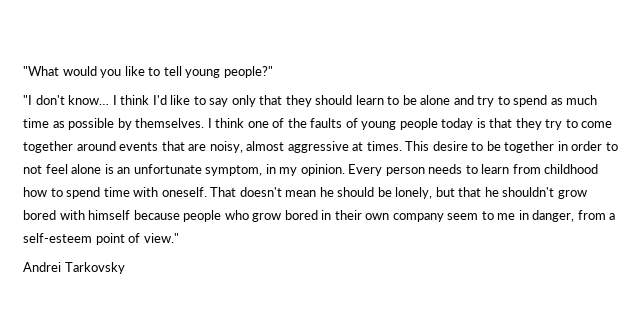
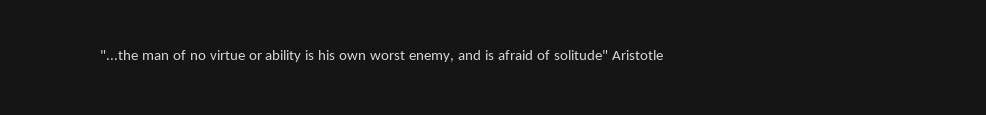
[23,66,273,78] [23,95,598,107] [23,118,613,130] [23,141,618,153] [23,164,599,176] [23,187,587,199] [23,210,616,222] [23,233,179,245] [23,262,125,274] "What would you like to tell young people?" // "I don't know… I think I'd like to say only that they should learn to be alone and try to spend as much time as possible by themselves. I think one of the faults of young people today is that they try to come together around events that are noisy, almost aggressive at times. This desire to be together in order to not feel alone is an unfortunate symptom, in my opinion. Every person needs to learn from childhood how to spend time with oneself. That doesn't mean he should be lonely, but that he shouldn't grow bored with himself because people who grow bored in their own company seem to me in danger, from a self-esteem point of view." // Andrei Tarkovsky -> [99,50,663,62] "...the man of no virtue or ability is his own worst enemy, and is afraid of solitude" Aristotle

